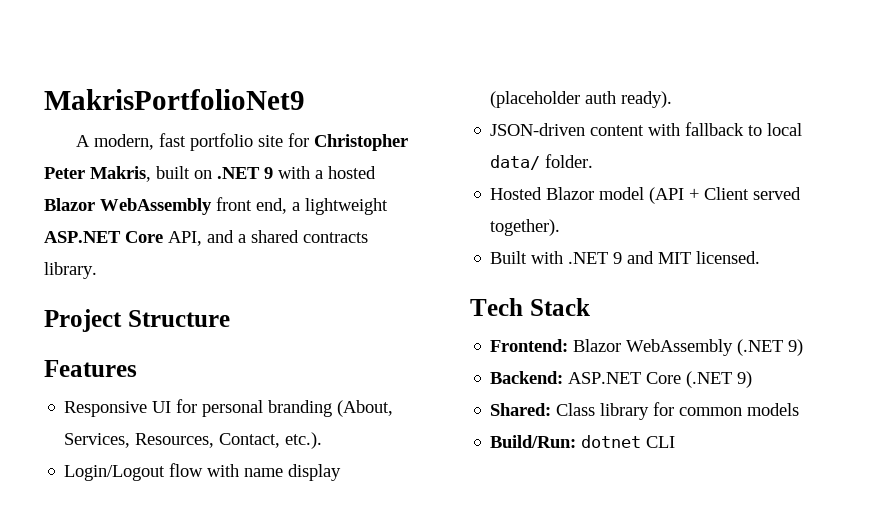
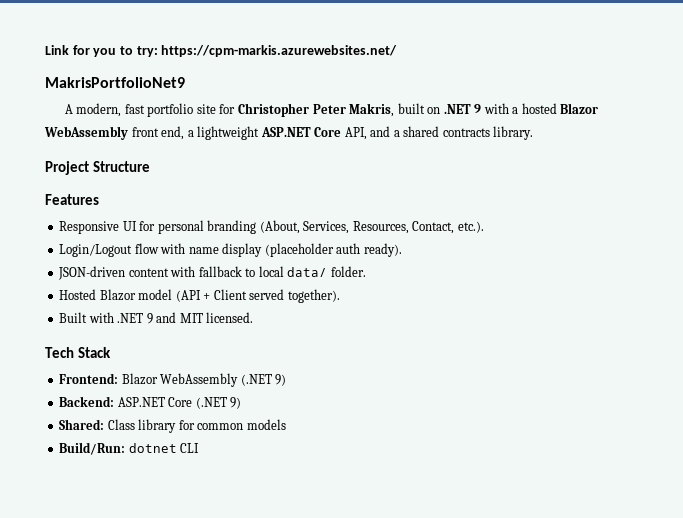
(44, 99) none -> [45,45,398,57] Link for you to try: https://cpm-markis.azurewebsites.net/ //

